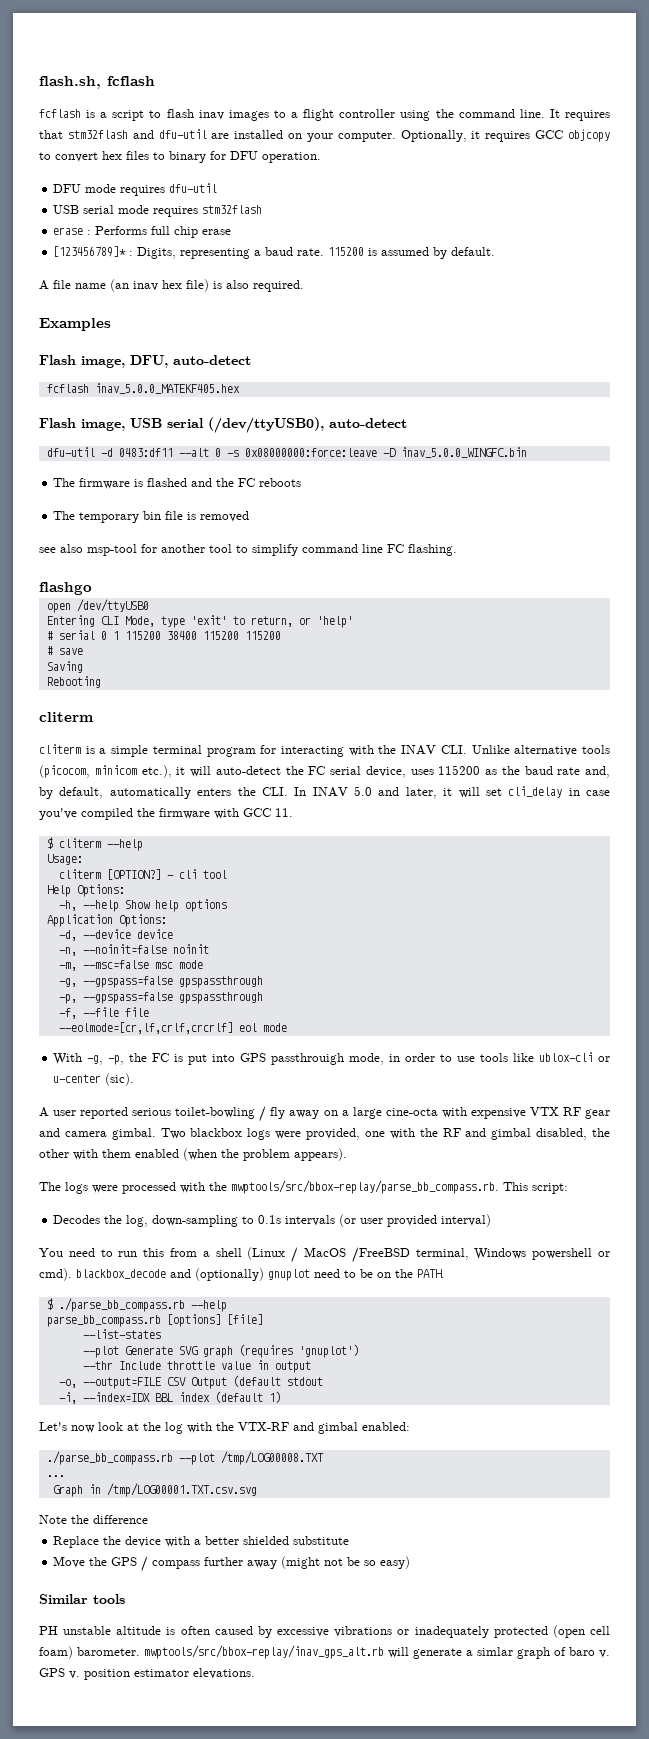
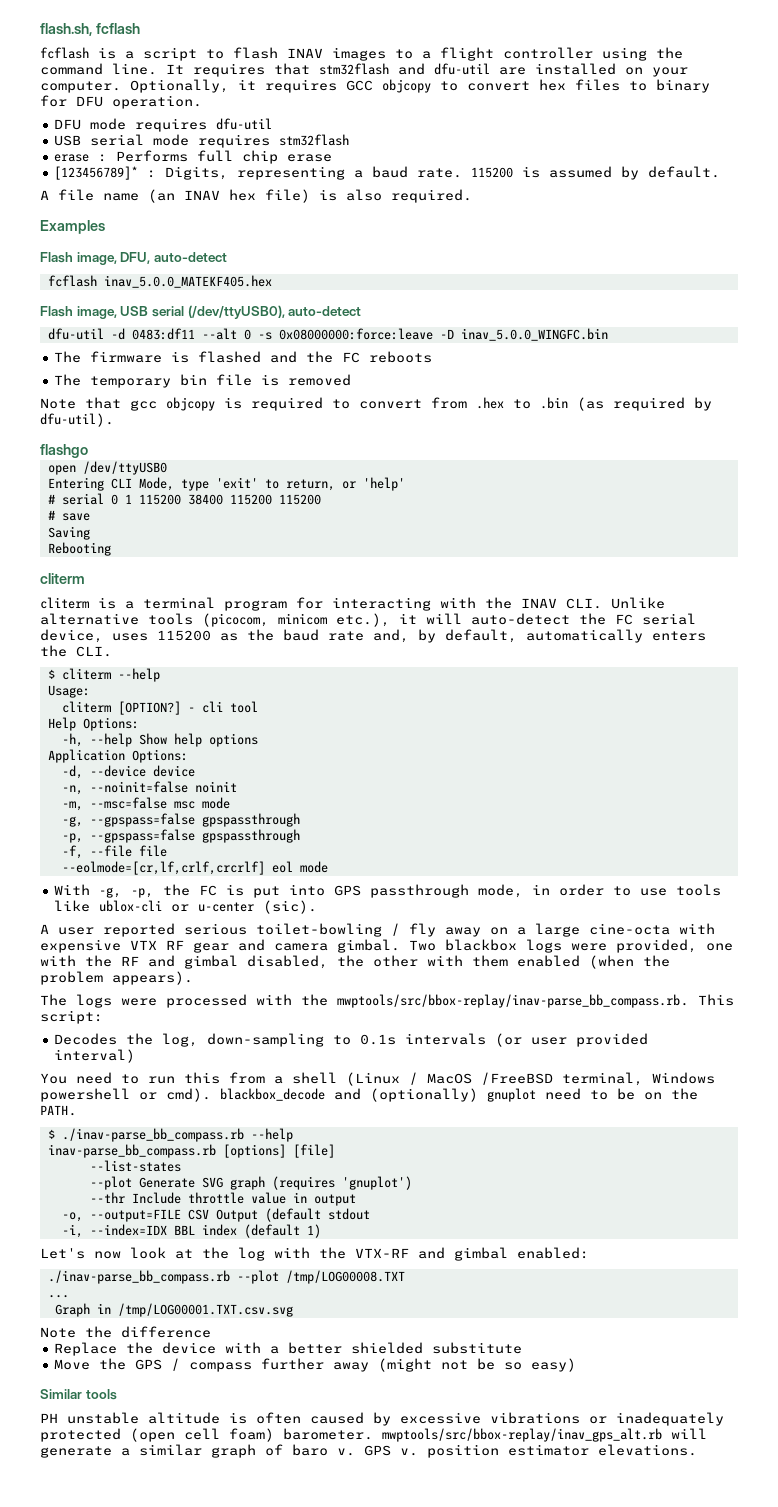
[198,110,224,120] inav -> [287,48,323,58] INAV
[133,281,158,291] inav -> [184,190,220,200] INAV
[39,544,457,556] see also msp-tool for another tool to simplify command line FC flashing. -> [40,397,712,411] [40,413,114,427] Note that gcc objcopy is required to convert from .hex to .bin (as required by dfu-util).
[111,745,149,757] simple -> (134, 605) none
[294,786,610,799] [39,808,293,820] In INAV 5.0 and later, it will set cli_delay in case you've compiled the firmware with GCC 11. -> (112, 651) none
[271,1053,345,1065] passthrouigh -> [370,884,470,898] passthrough
[231,1180,499,1194] mwptools/src/bbox-replay/parse_bb_compass.rb. -> [337,994,689,1008] mwptools/src/bbox-replay/inav-parse_bb_compass.rb.
[58,1298,227,1312] [46,1315,161,1327] ./parse_bb_compass.rb --help // parse_bb_compass.rb -> [61,1128,293,1142] [47,1144,216,1158] ./inav-parse_bb_compass.rb --help // inav-parse_bb_compass.rb
[46,1451,173,1465] ./parse_bb_compass.rb -> [47,1270,230,1284] ./inav-parse_bb_compass.rb
[477,1647,513,1656] simlar -> [139,1444,202,1456] similar

